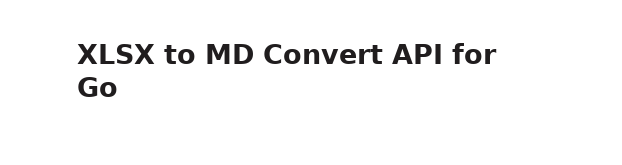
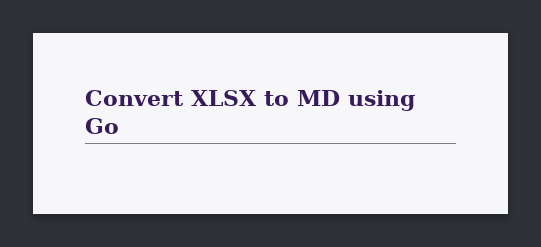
(77, 54) none -> [85,90,184,106] Convert
[263,43,497,64] Convert API for -> [348,90,415,111] using

